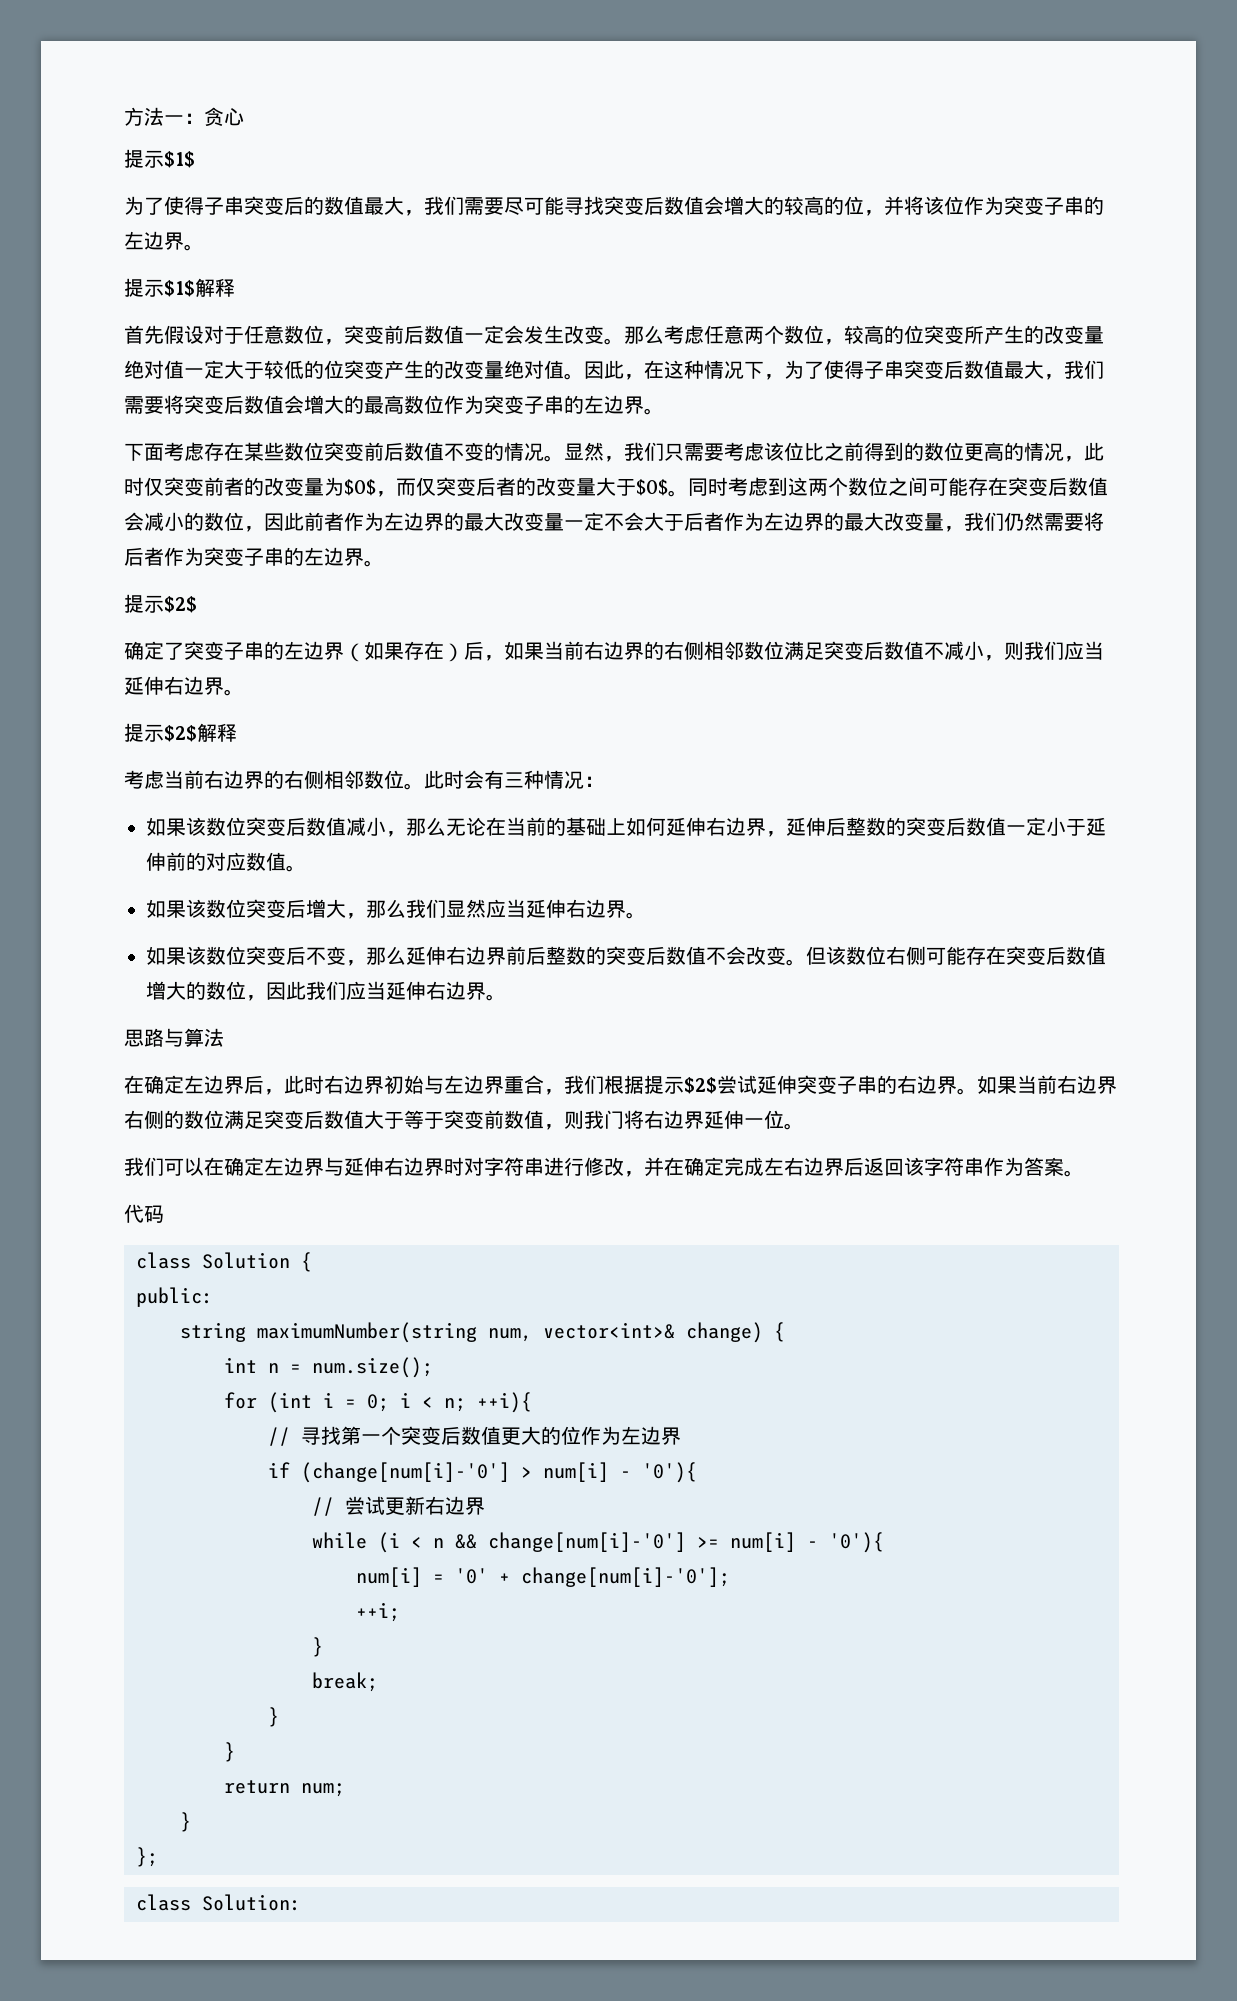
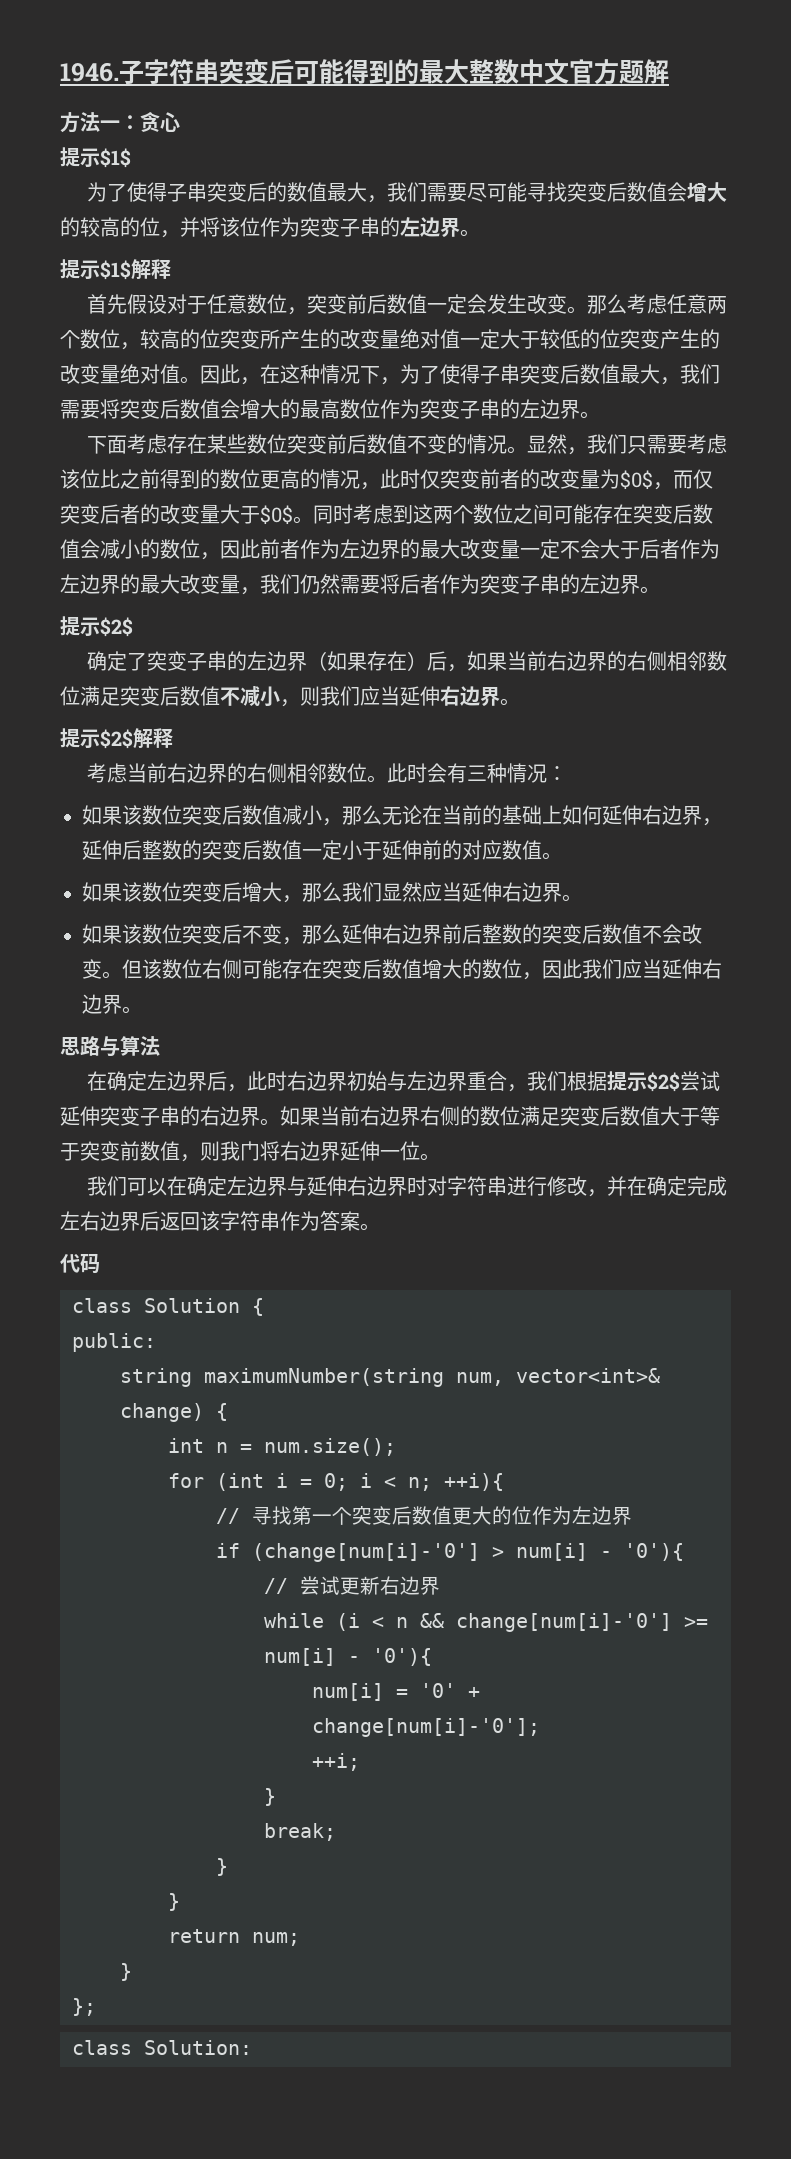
(124, 116) none -> [60,59,669,85] 1946.子字符串突变后可能得到的最大整数中文官方题解 //

